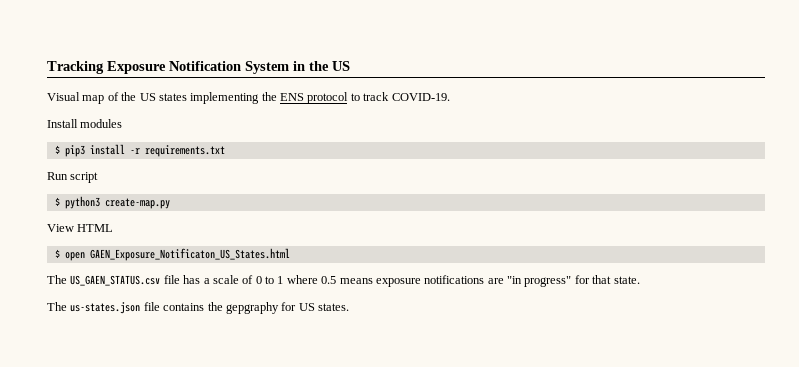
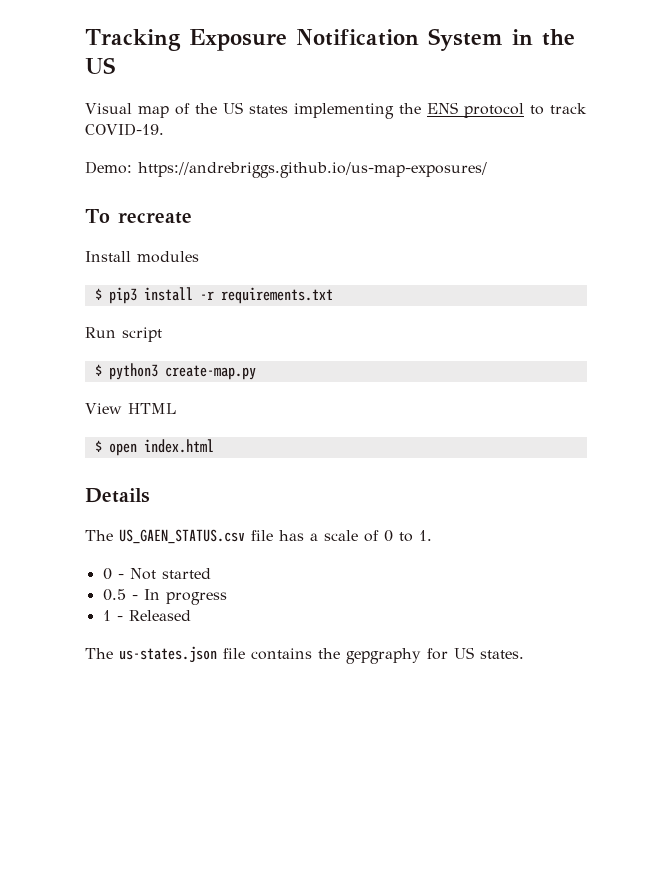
(450, 97) none -> [85,161,487,178] [85,209,192,224] // Demo: https://andrebriggs.github.io/us-map-exposures/ // To recreate
[89,248,290,261] GAEN_Exposure_Notificaton_US_States.html -> [143,439,214,453] [85,488,150,503] index.html // Details
[277,275,640,287] 1 where 0.5 means exposure notifications are "in progress" for that state. -> [419,530,432,541] [102,568,211,580] [102,589,227,605] [102,610,191,621] 1. // 0 - Not started // 0.5 - In progress // 1 - Released

